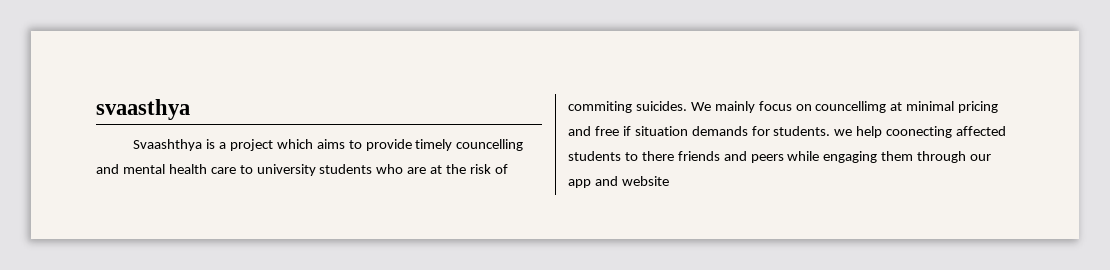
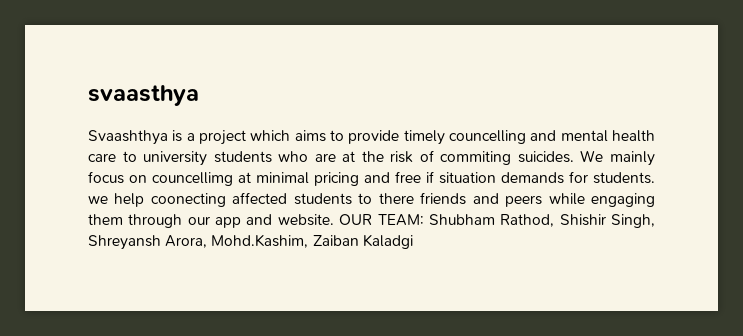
[621,176,669,186] website -> [277,214,655,228] [88,234,413,250] website. OUR TEAM: Shubham Rathod, Shishir Singh, Shreyansh Arora, Mohd.Kashim, Zaiban Kaladgi

